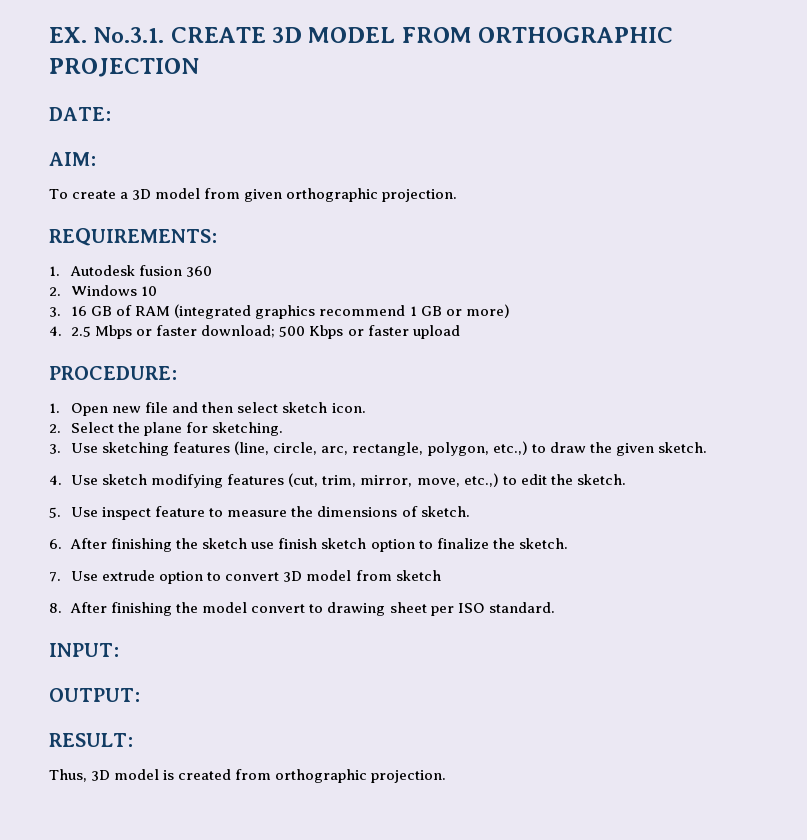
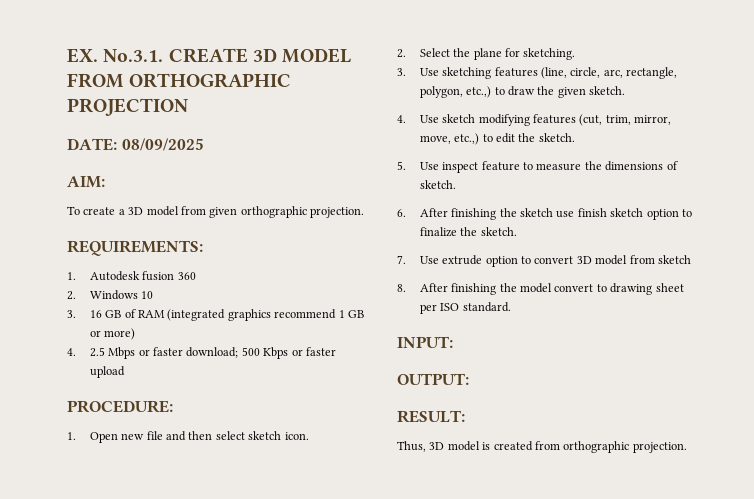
(111, 114) none -> [121,138,204,151] 08/09/2025

